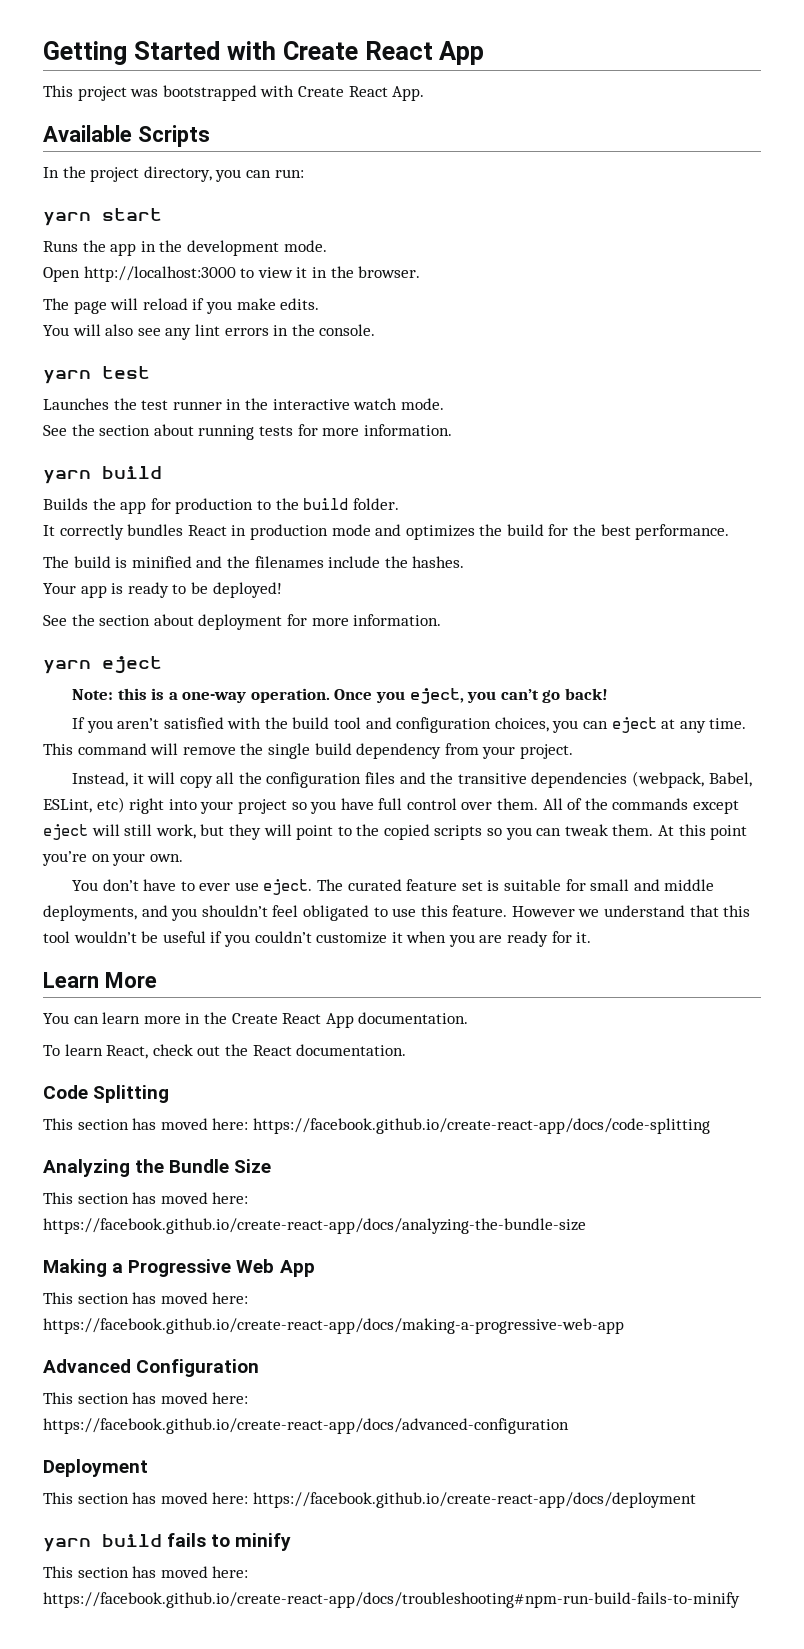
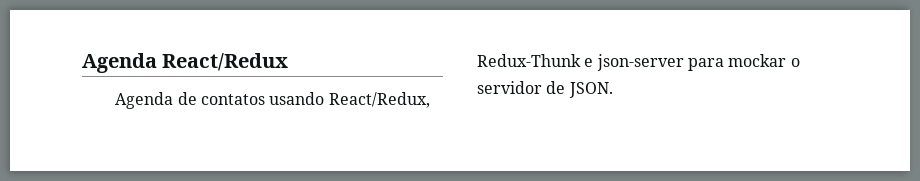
[43,41,485,65] [43,85,425,101] [43,125,210,147] [43,166,304,182] [43,208,162,226] [43,240,327,256] [43,266,421,282] [43,298,320,314] [43,324,376,340] [43,366,150,384] [43,398,444,410] [43,424,452,440] [43,466,162,484] [43,498,399,514] [43,524,730,540] [43,556,465,568] [43,582,282,598] [43,614,442,630] [43,656,162,674] [71,688,609,704] [71,717,747,733] [43,743,573,759] [71,771,752,788] [43,797,740,814] [43,824,748,840] [42,851,183,866] [71,879,715,895] [43,905,751,921] [43,931,592,947] [43,972,157,988] [43,1012,469,1028] [43,1044,407,1059] [43,1085,170,1103] [43,1118,710,1134] [43,1159,272,1177] [43,1192,249,1204] [43,1218,586,1234] [43,1259,315,1277] [43,1292,249,1304] [43,1318,624,1334] [43,1359,260,1377] [43,1392,249,1404] [43,1418,569,1434] [43,1459,148,1477] [43,1492,696,1508] [43,1533,292,1552] [43,1566,249,1578] [43,1592,740,1608] Getting Started with Create React App // This project was bootstrapped with Create React App. // Available Scripts // In the project directory, you can run: // yarn start // Runs the app in the development mode. // Open http://localhost:3000 to view it in the browser. // The page will reload if you make edits. // You will also see any lint errors in the console. // yarn test // Launches the test runner in the interactive watch mode. // See the section about running tests for more information. // yarn build // Builds the app for production to the build folder. // It correctly bundles React in production mode and optimizes the build for the best performance. // The build is minified and the filenames include the hashes. // Your app is ready to be deployed! // See the section about deployment for more information. // yarn eject // Note: this is a one-way operation. Once you eject, you can’t go back! // If you aren’t satisfied with the build tool and configuration choices, you can eject at any time. This command will remove the single build dependency from your project. // Instead, it will copy all the configuration files and the transitive dependencies (webpack, Babel, ESLint, etc) right into your project so you have full control over them. All of the commands except eject will still work, but they will point to the copied scripts so you can tweak them. At this point you’re on your own. // You don’t have to ever use eject. The curated feature set is suitable for small and middle deployments, and you shouldn’t feel obligated to use this feature. However we understand that this tool wouldn’t be useful if you couldn’t customize it when you are ready for it. // Learn More // You can learn more in the Create React App documentation. // To learn React, check out the React documentation. // Code Splitting // This section has moved here: https://facebook.github.io/create-react-app/docs/code-splitting // Analyzing the Bundle Size // This section has moved here: https://facebook.github.io/create-react-app/docs/analyzing-the-bundle-size // Making a Progressive Web App // This section has moved here: https://facebook.github.io/create-react-app/docs/making-a-progressive-web-app // Advanced Configuration // This section has moved here: https://facebook.github.io/create-react-app/docs/advanced-configuration // Deployment // This section has moved here: https://facebook.github.io/create-react-app/docs/deployment // yarn build fails to minify // This section has moved here: https://facebook.github.io/create-react-app/docs/troubleshooting#npm-run-build-fails-to-minify -> [82,53,289,73] [115,92,430,109] [477,54,800,71] [477,81,613,98] Agenda React/Redux // Agenda de contatos usando React/Redux, Redux-Thunk e json-server para mockar o servidor de JSON.

